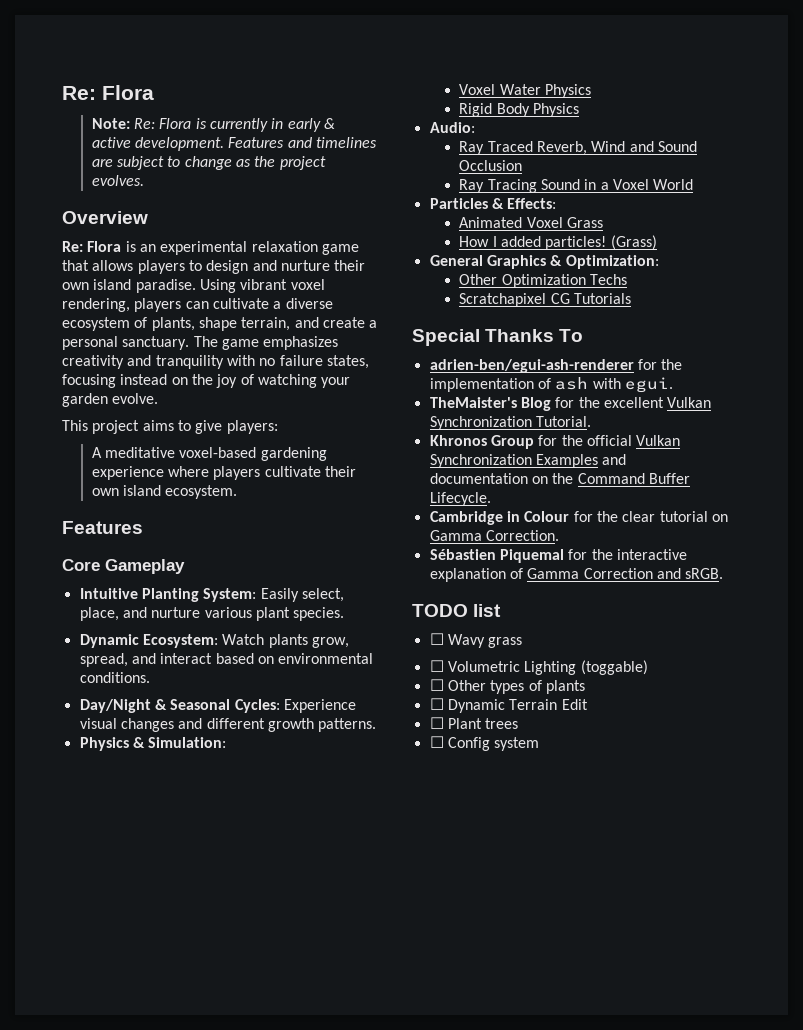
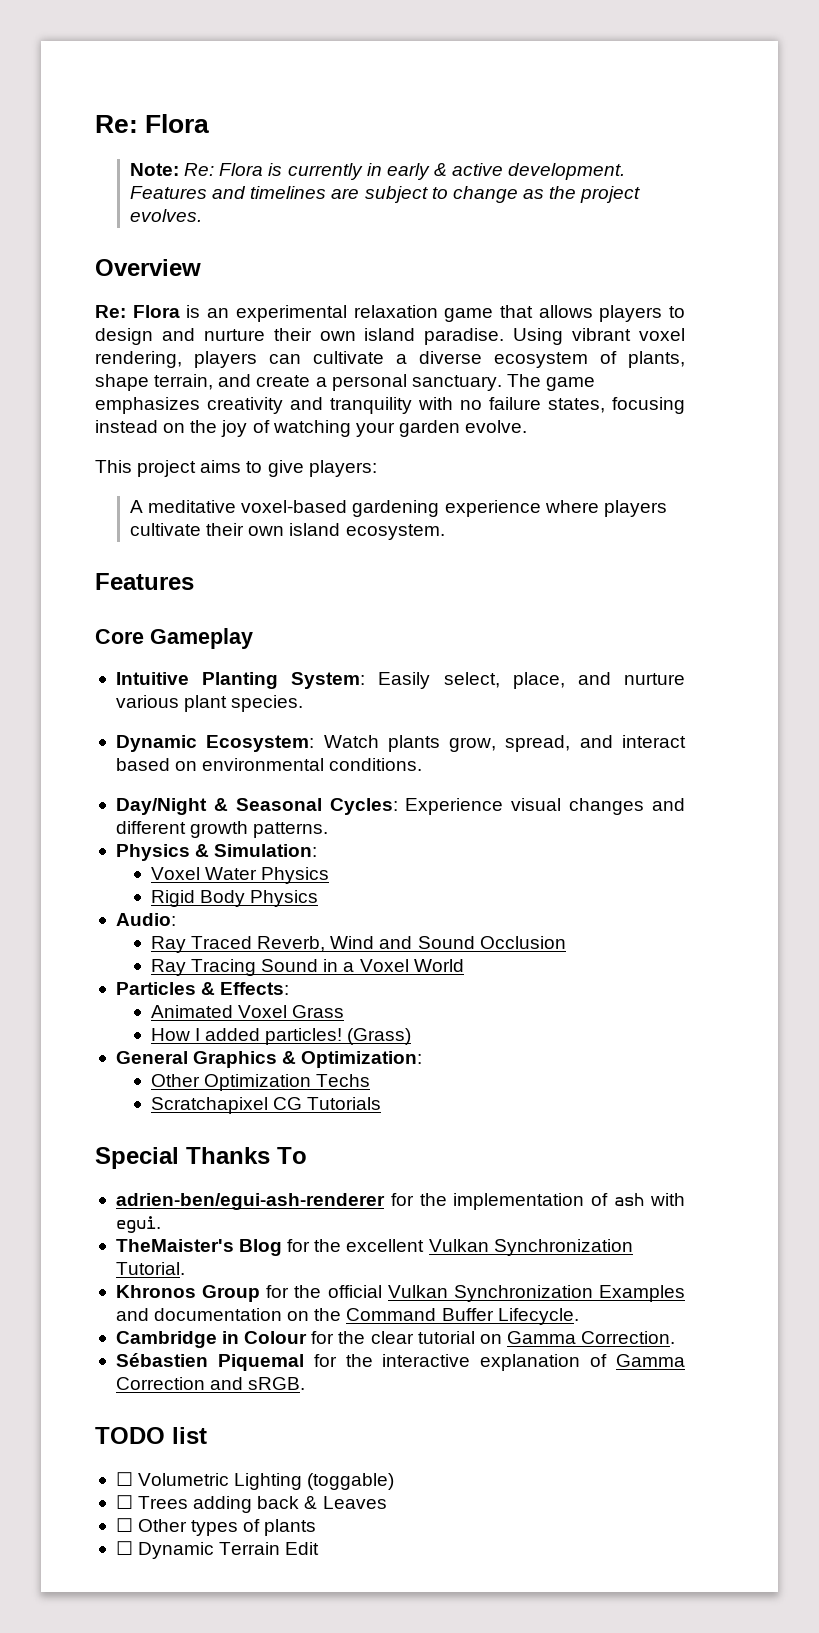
[429,633,523,648] // ☐ Wavy grass -> (207, 1435) none
(648, 667) none -> [115,1495,387,1513] // ☐ Trees adding back & Leaves
[429,717,519,729] [429,736,540,751] // ☐ Plant trees // ☐ Config system -> (320, 1548) none

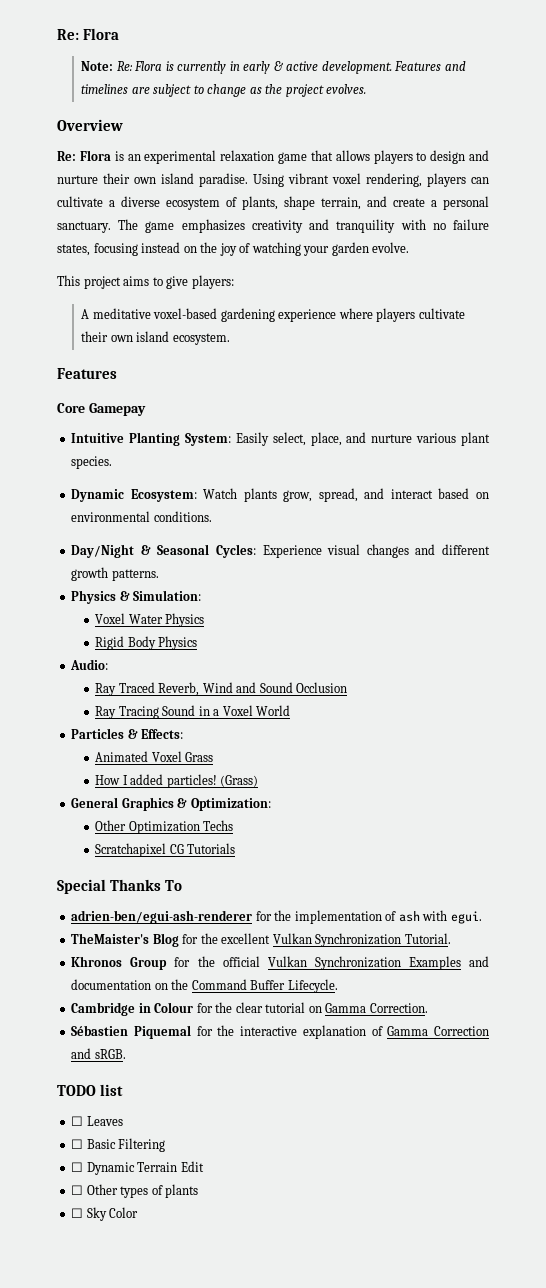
[150,628,253,649] Gameplay -> [88,403,146,416] Gamepay
[138,1473,395,1490] [115,1495,387,1513] Volumetric Lighting (toggable) // ☐ Trees adding back & Leaves -> [86,1116,123,1126] [71,1138,166,1152] [71,1161,204,1175] Leaves // ☐ Basic Filtering // ☐ Dynamic Terrain Edit
[138,1542,320,1559] Dynamic Terrain Edit -> [86,1207,139,1221] Sky Color

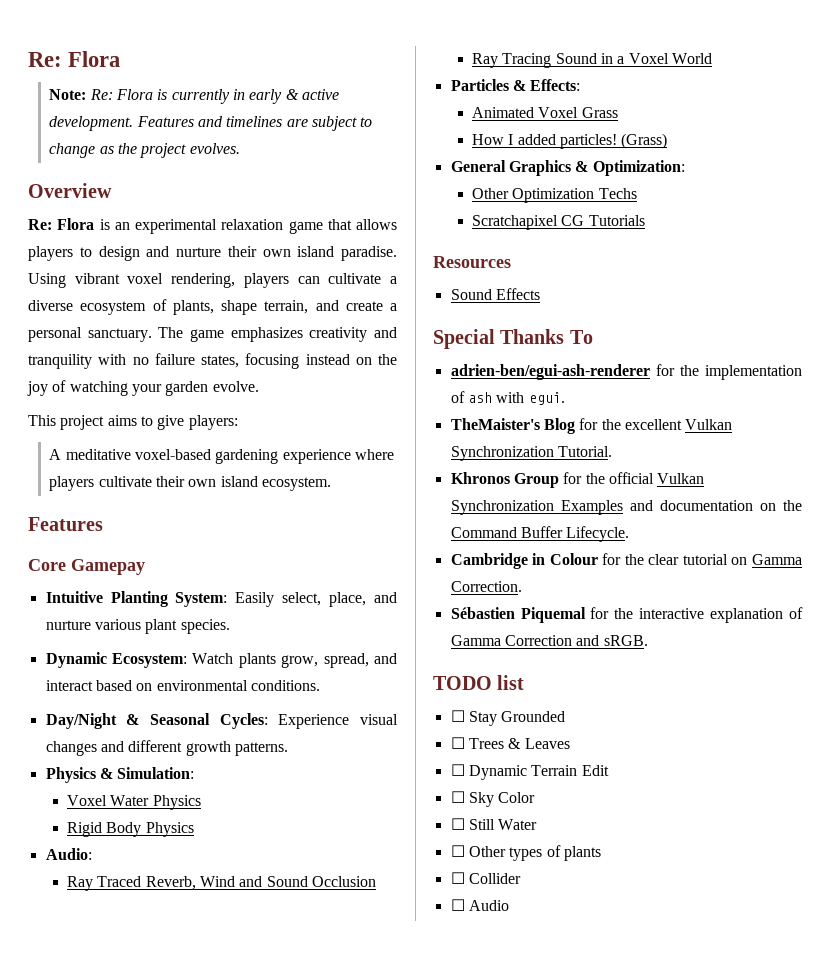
(236, 848) none -> [433,256,511,268] [450,288,540,300] // Resources // Sound Effects
[86,1116,123,1126] [71,1138,166,1152] Leaves // ☐ Basic Filtering -> [468,711,566,726] [450,737,570,749] Stay Grounded // ☐ Trees & Leaves
(204, 1166) none -> [450,791,536,807] [450,818,538,830] // ☐ Sky Color // ☐ Still Water
[86,1207,139,1221] Sky Color -> [468,873,521,884] [450,899,509,911] Collider // ☐ Audio

